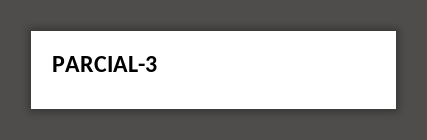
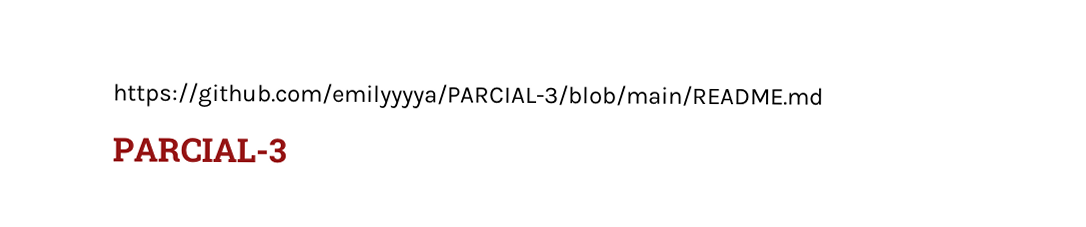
(52, 64) none -> [113,82,824,111] https://github.com/emilyyyya/PARCIAL-3/blob/main/README.md //

